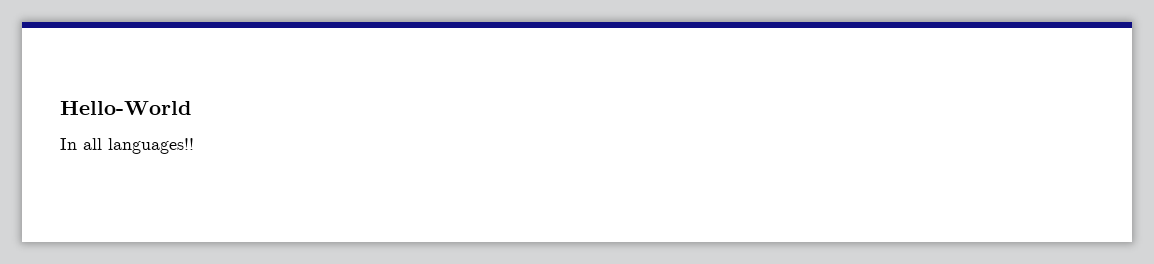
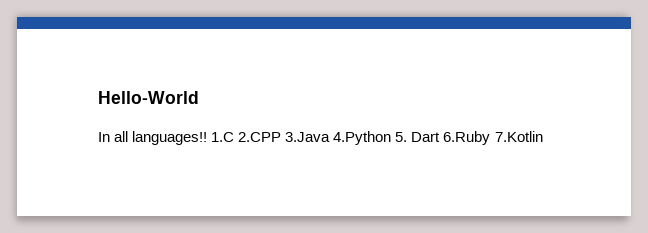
(194, 146) none -> [211,131,543,145] 1.C 2.CPP 3.Java 4.Python 5. Dart 6.Ruby 7.Kotlin

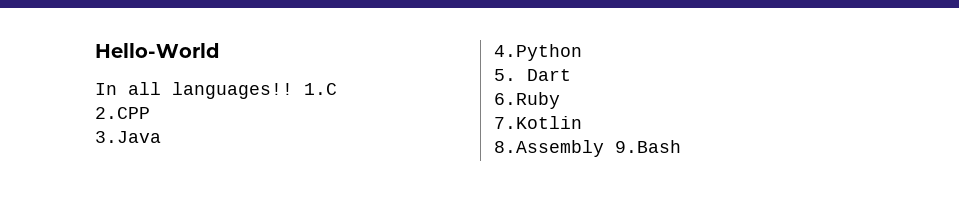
(235, 137) none -> (337, 89) //
(282, 137) none -> (150, 113) //
(331, 137) none -> (161, 137) //
(392, 138) none -> (582, 52) //
(441, 137) none -> (571, 75) //
(491, 138) none -> (560, 100) //
(543, 136) none -> [494,140,681,157] // 8.Assembly 9.Bash

